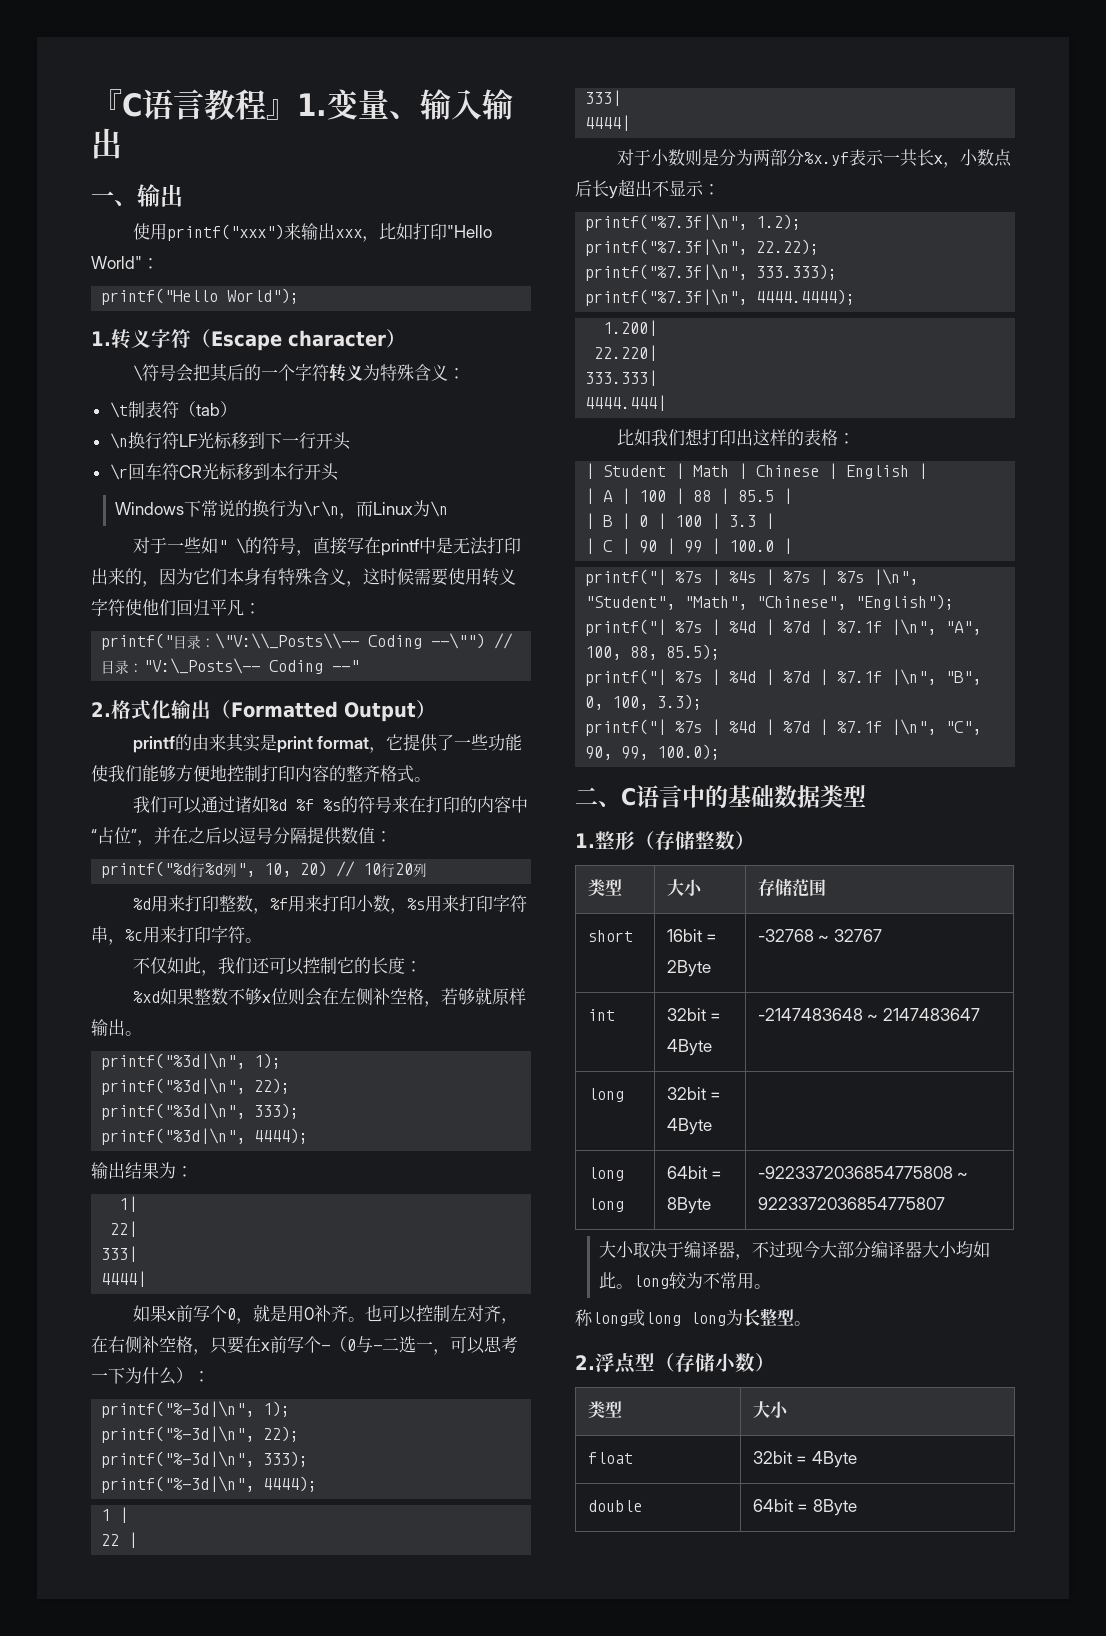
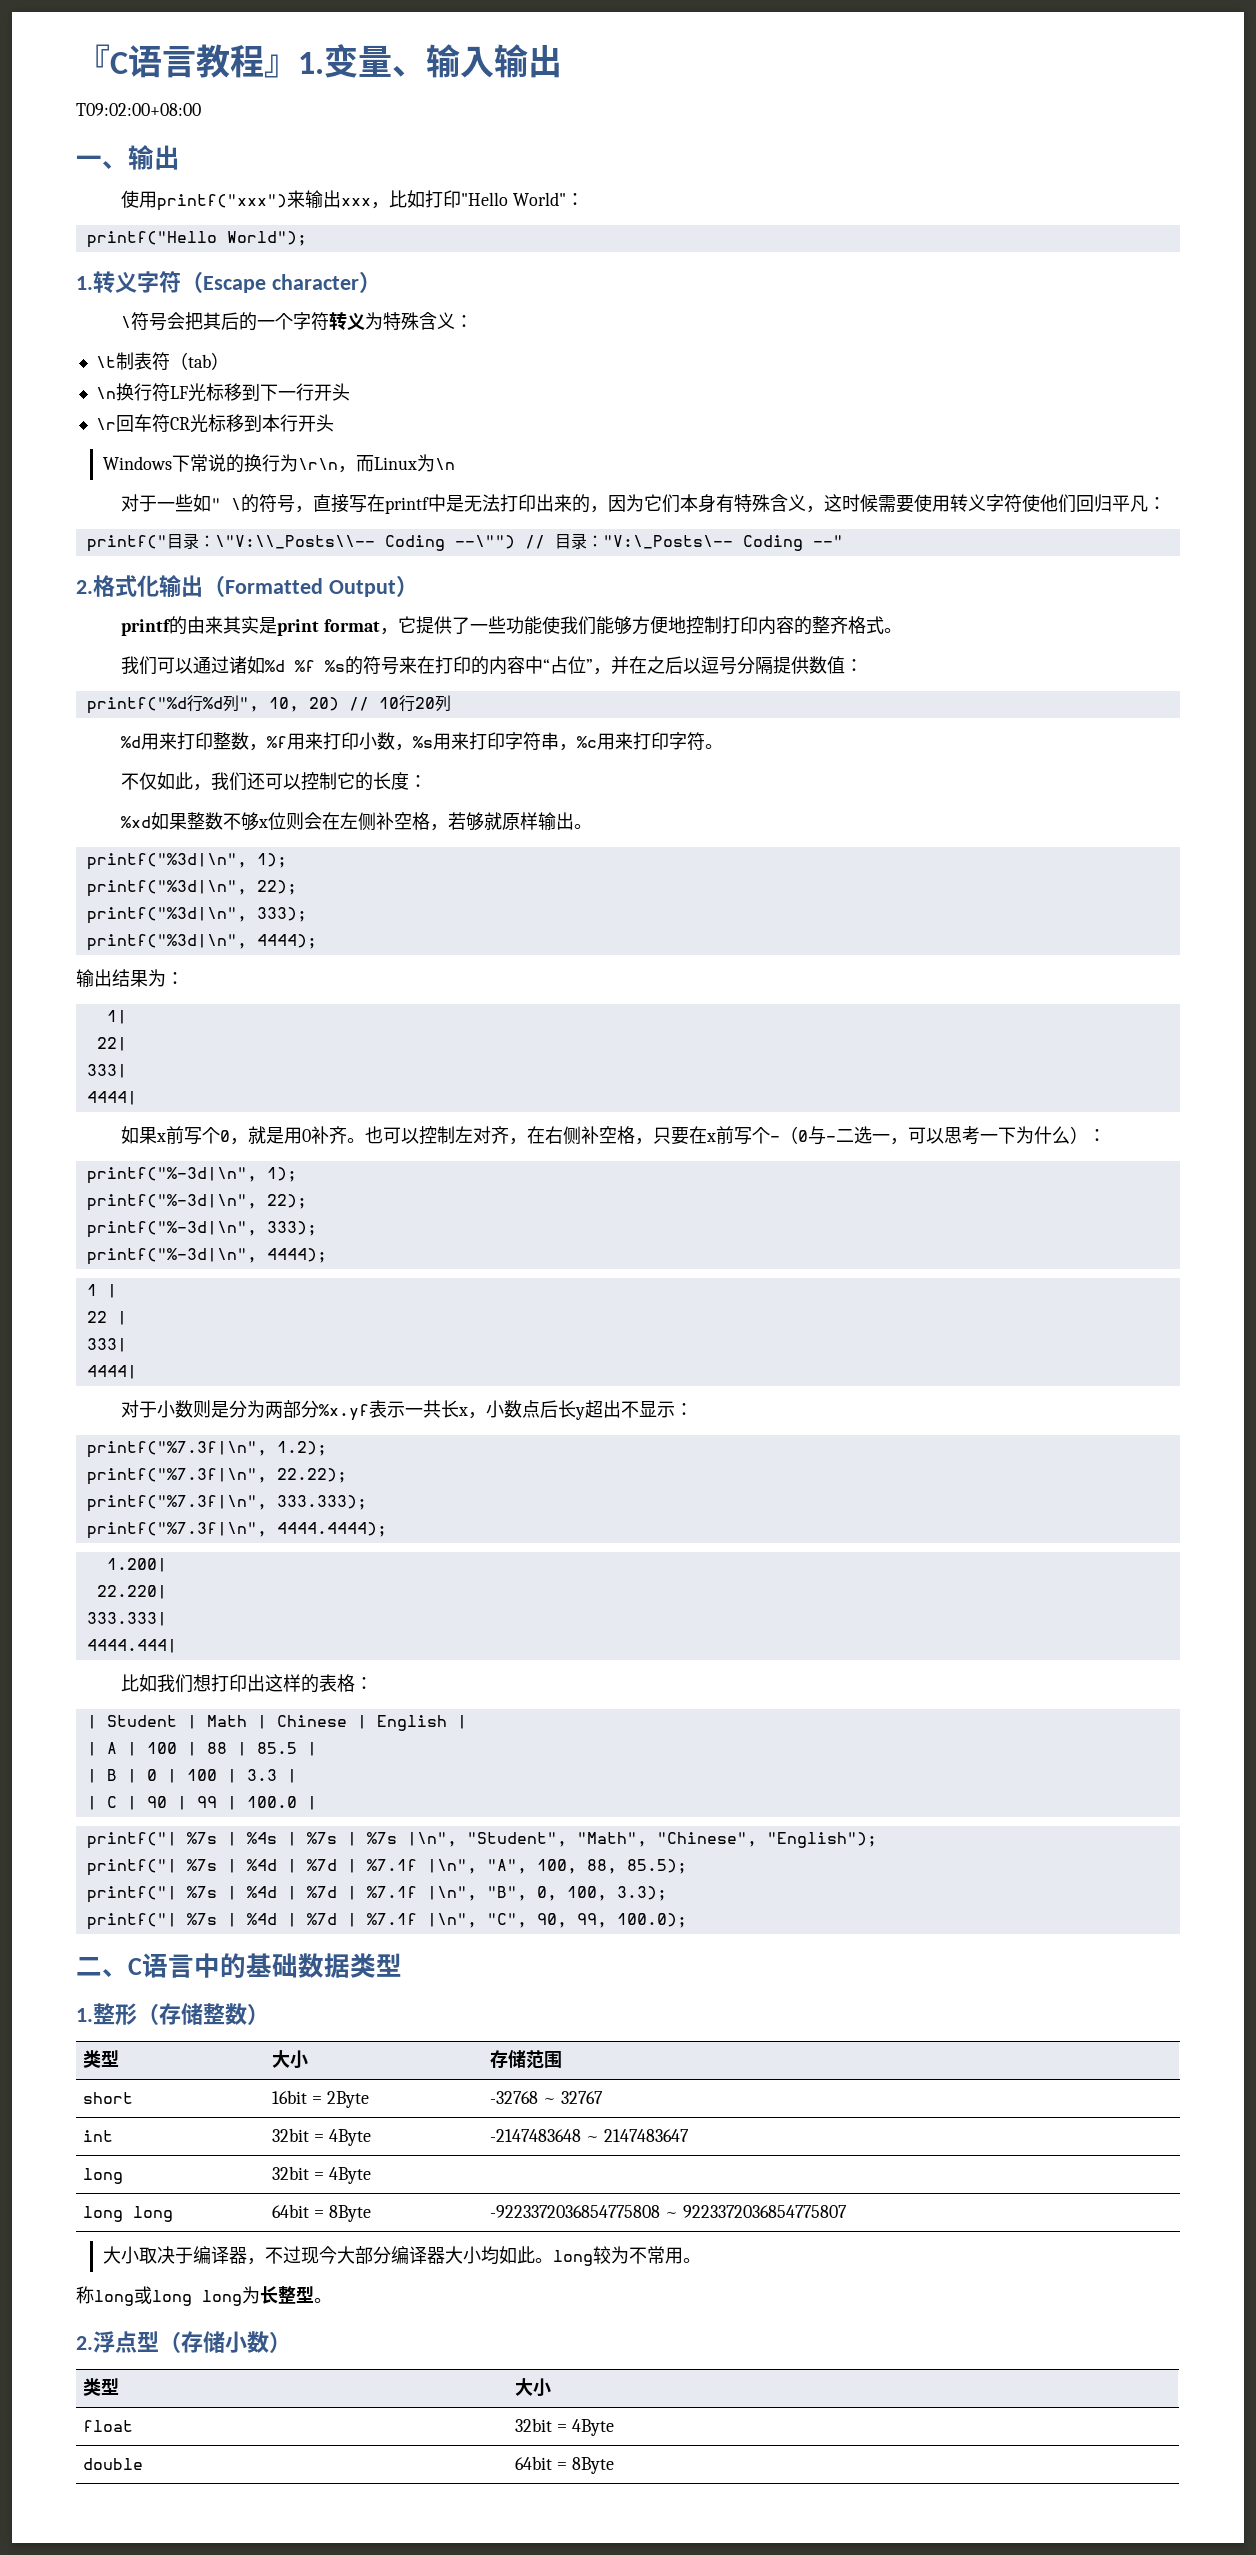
(122, 143) none -> [76,103,201,116] // T09:02:00+08:00

